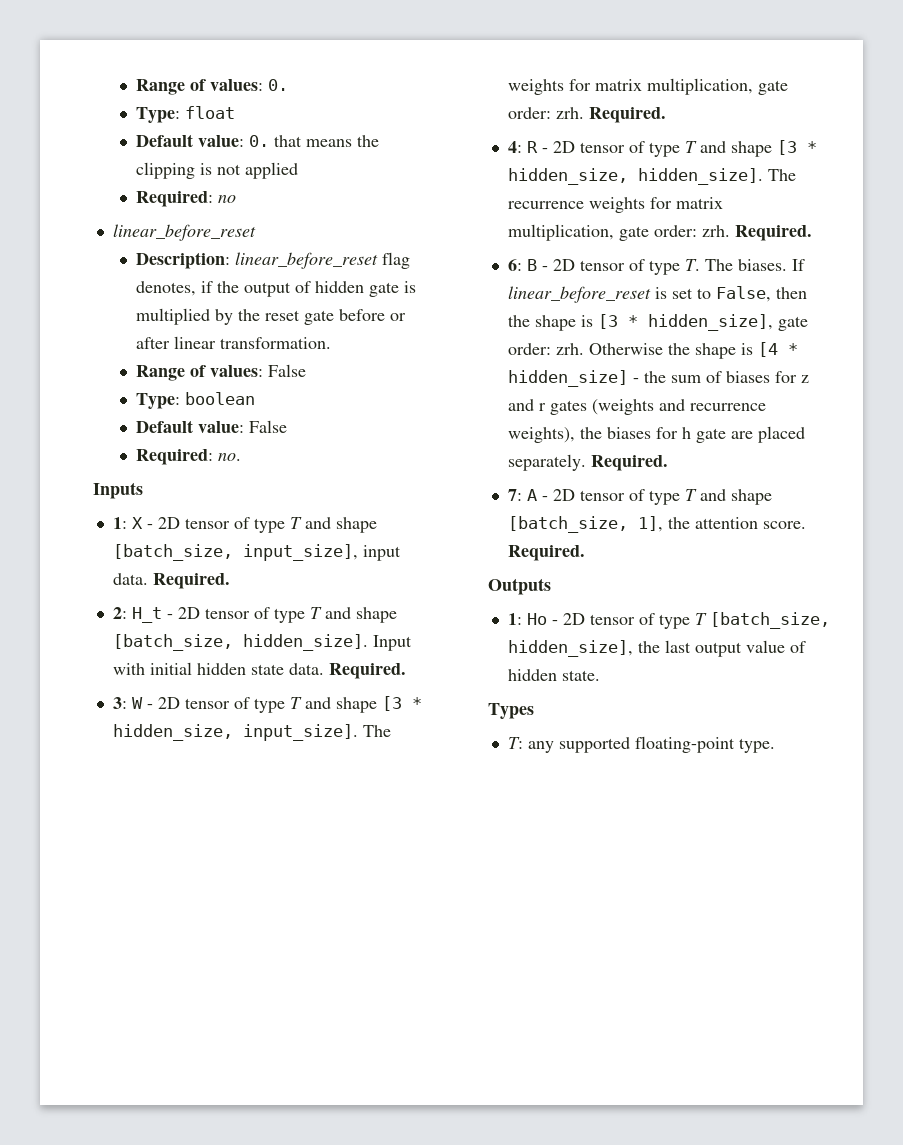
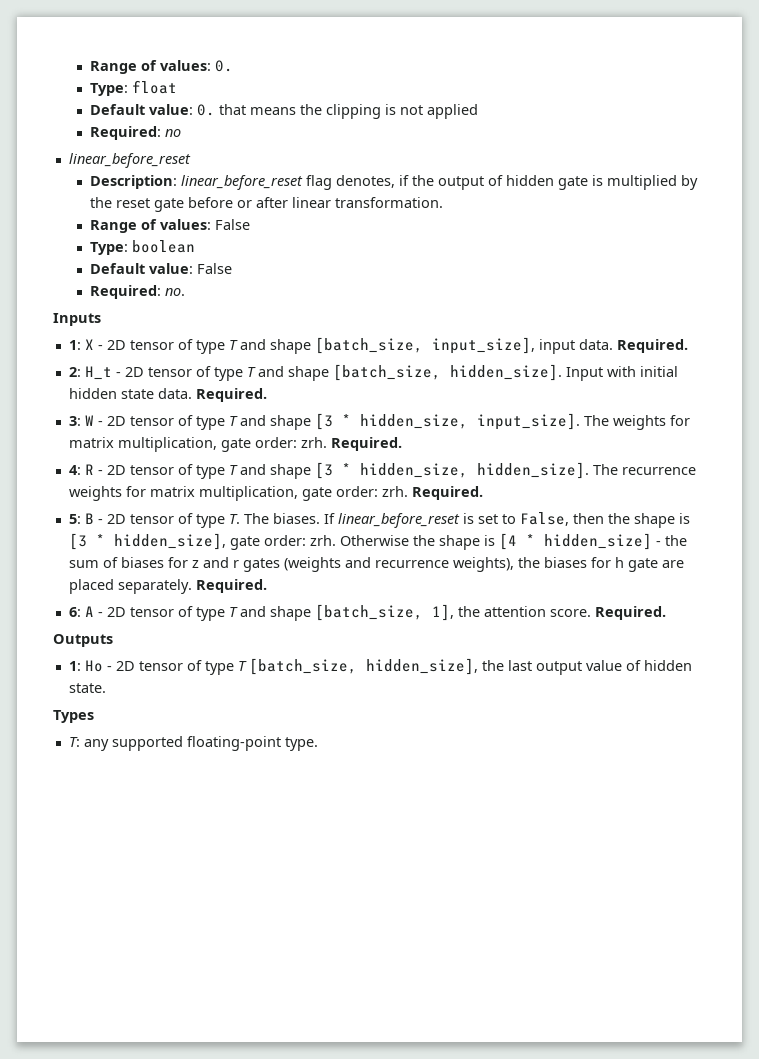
[507,259,522,271] 6: -> [68,514,81,524] 5:
[507,489,522,501] 7: -> [68,607,81,617] 6:

